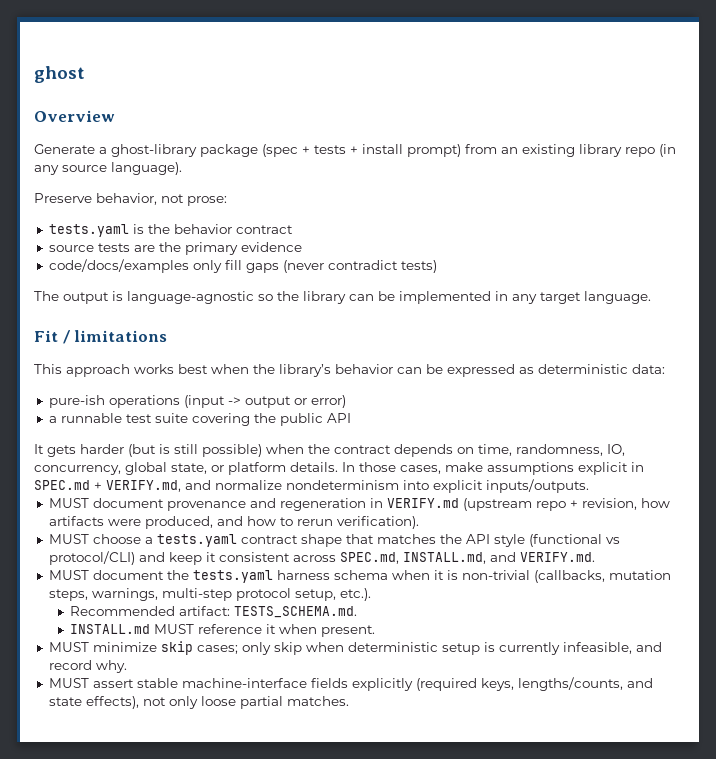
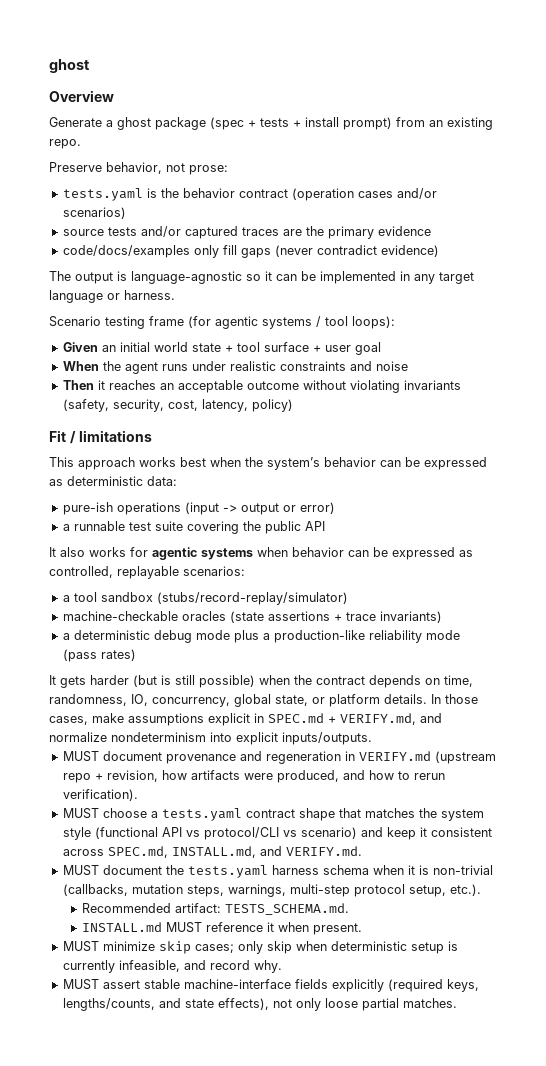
[111,144,197,157] ghost-library -> [117,117,151,130] ghost
[579,144,676,157] [34,162,182,175] library repo (in any source language). -> [49,139,81,149] repo.
(293, 229) none -> [291,188,437,201] [62,207,126,219] (operation cases and/or scenarios)
(130, 247) none -> [140,226,279,239] and/or captured traces
[400,260,437,273] tests) -> [380,245,439,257] evidence)
[277,291,346,304] the library -> [265,271,272,281] it
[584,291,651,304] language. -> [49,290,175,303] [49,316,395,329] [62,342,381,355] [62,361,408,374] [62,380,461,393] [62,399,293,412] language or harness. // Scenario testing frame (for agentic systems / tool loops): // Given an initial world state + tool surface + user goal // When the agent runs under realistic constraints and noise // Then it reaches an acceptable outcome without violating invariants (safety, security, cost, latency, policy)
[279,364,331,377] library’s -> [267,457,320,470] system’s
(351, 418) none -> [49,547,473,560] [49,566,245,579] [62,592,348,605] [62,611,442,623] [62,630,460,643] [62,649,136,662] // It also works for agentic systems when behavior can be expressed as controlled, replayable scenarios: // a tool sandbox (stubs/record-replay/simulator) // machine-checkable oracles (state assertions + trace invariants) // a deterministic debug mode plus a production-like reliability mode (pass rates)
[465,534,490,544] API -> [440,809,484,821] system
[605,537,620,544] [48,551,135,565] vs protocol/CLI) -> [161,827,357,840] API vs protocol/CLI vs scenario)

